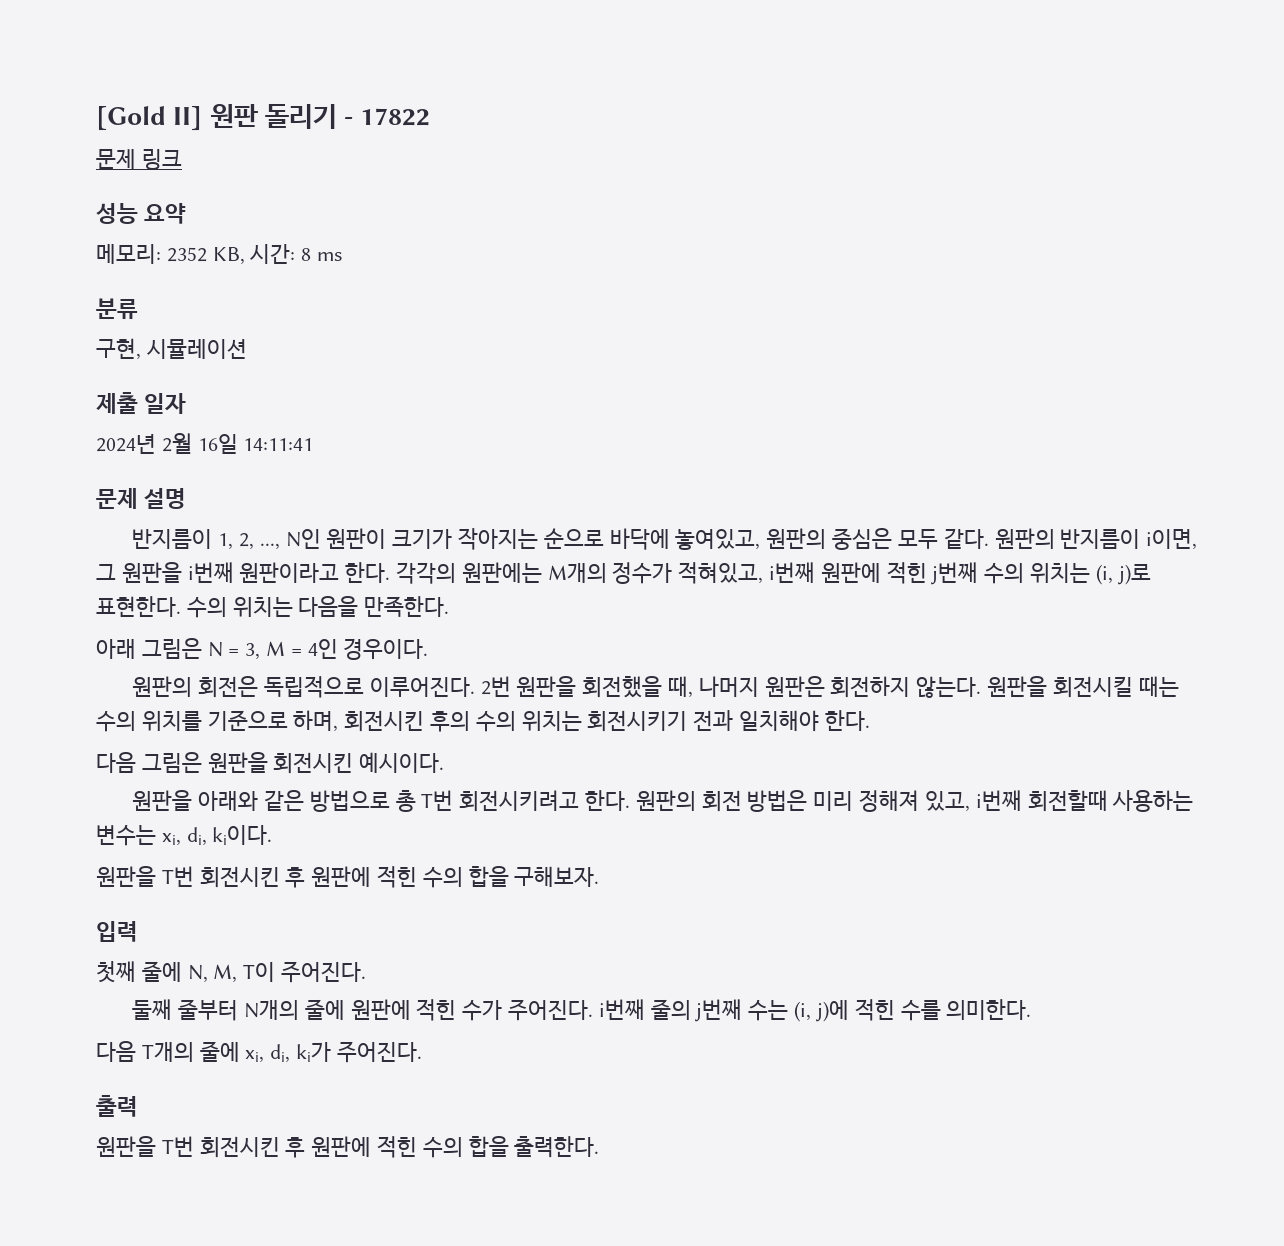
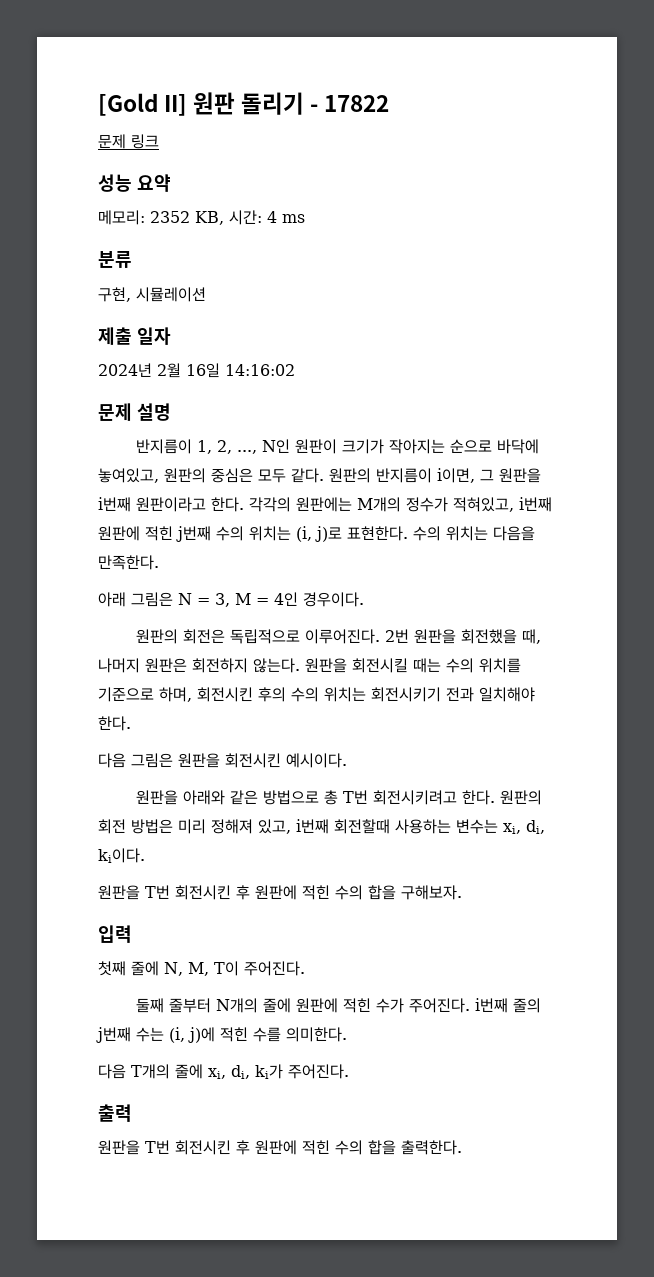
[301,248,312,261] 8 -> [267,211,277,223] 4
[243,438,314,451] 14:11:41 -> [225,364,295,376] 14:16:02

